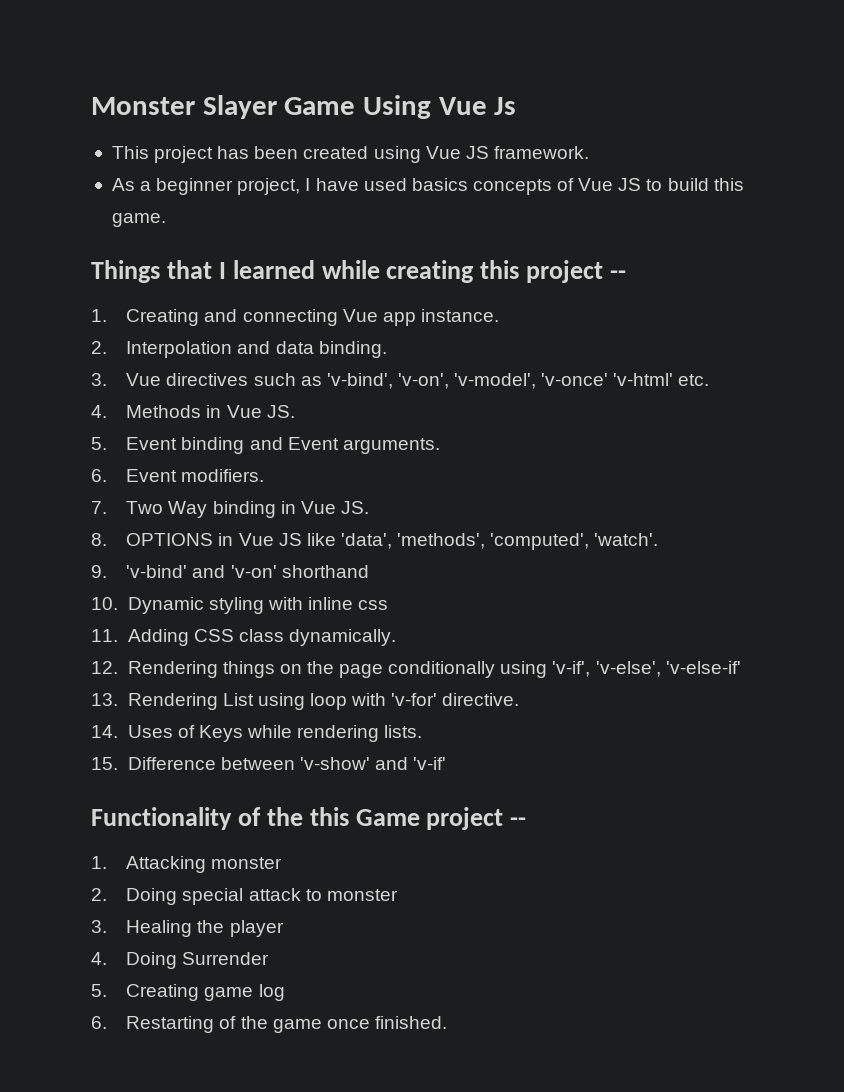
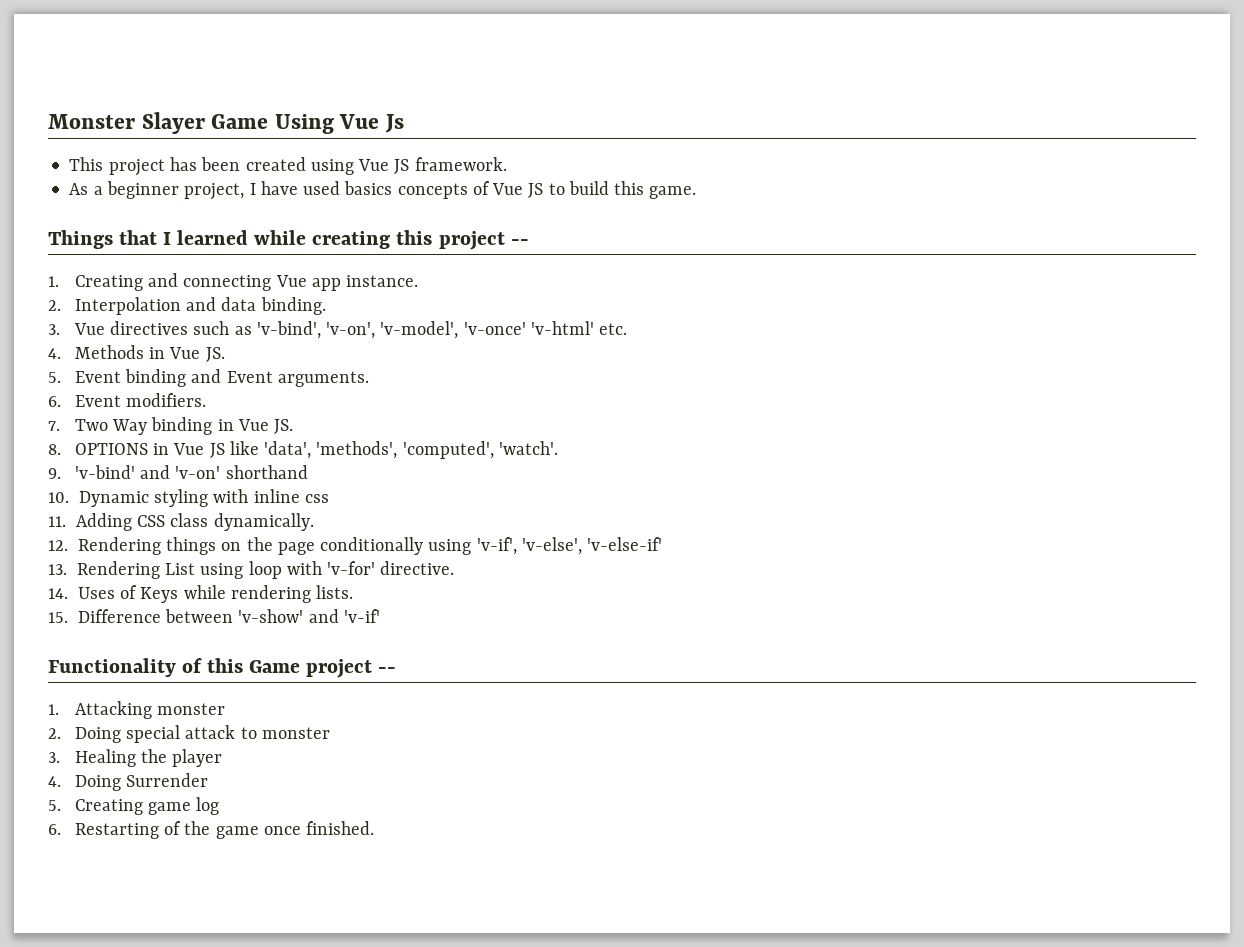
[266,807,303,826] the -> (203, 665) none

